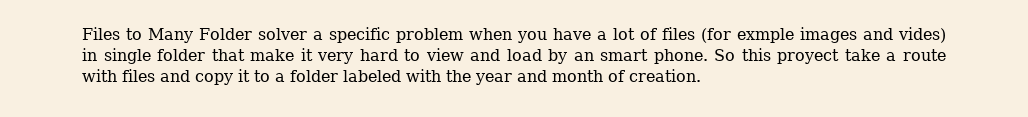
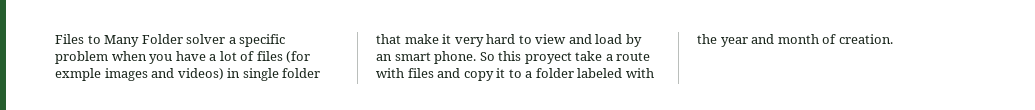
[897,27,946,43] vides) -> [177,68,224,80] videos)

